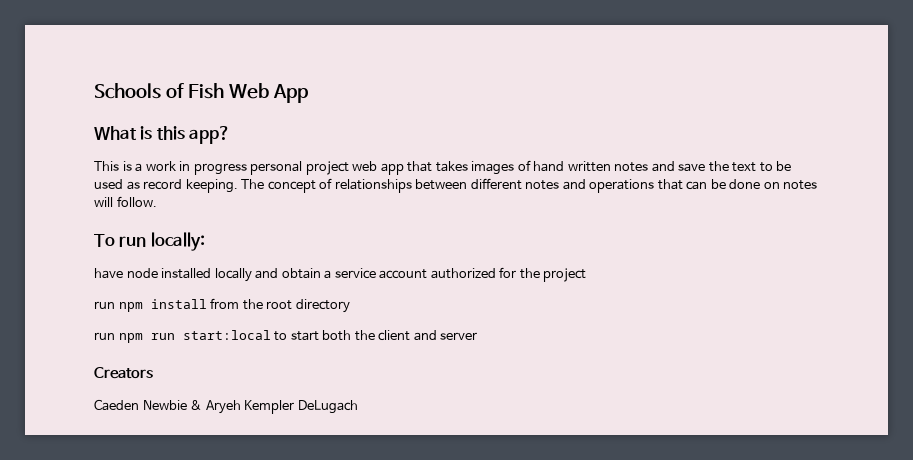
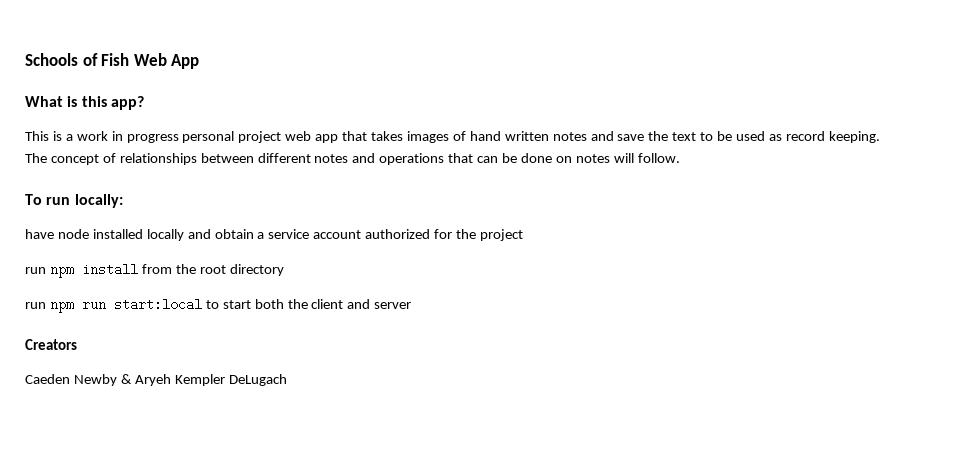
[142,400,187,410] Newbie -> [73,374,117,386] Newby

